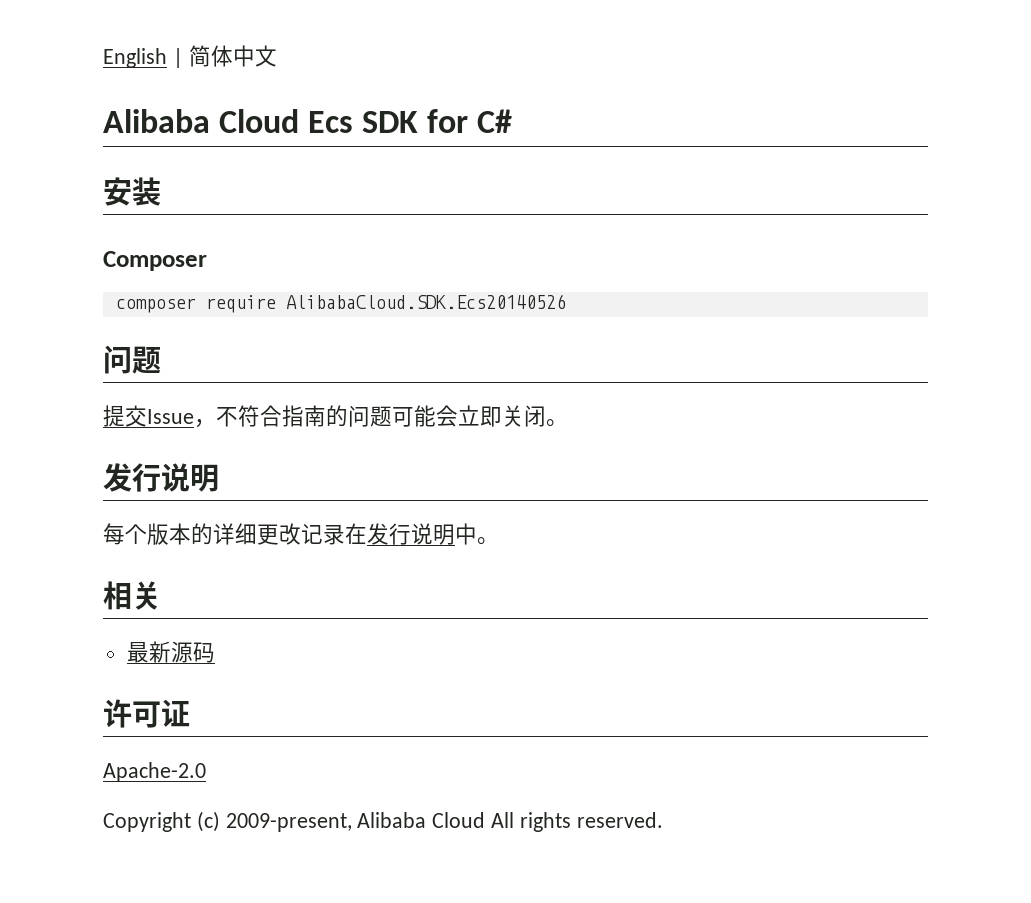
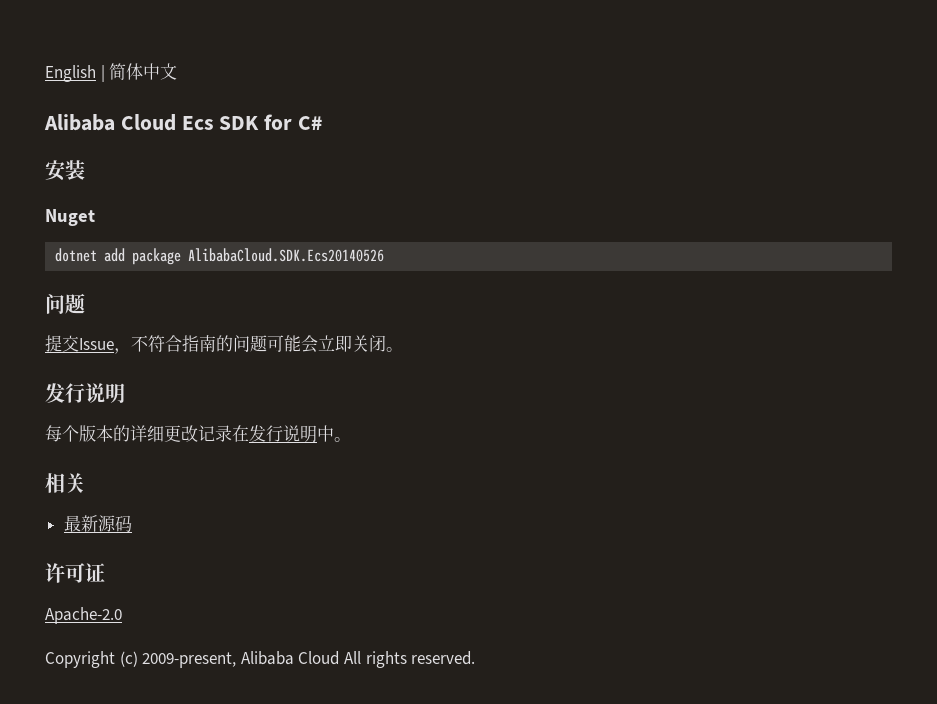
[103,251,207,271] [115,295,276,313] Composer // composer require -> [45,209,95,226] [55,248,182,265] Nuget // dotnet add package

